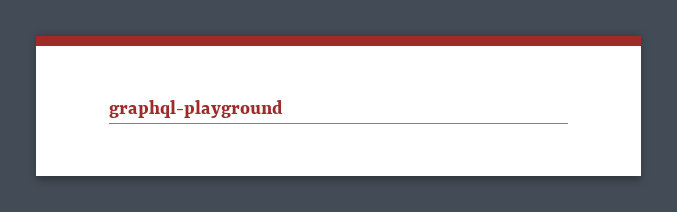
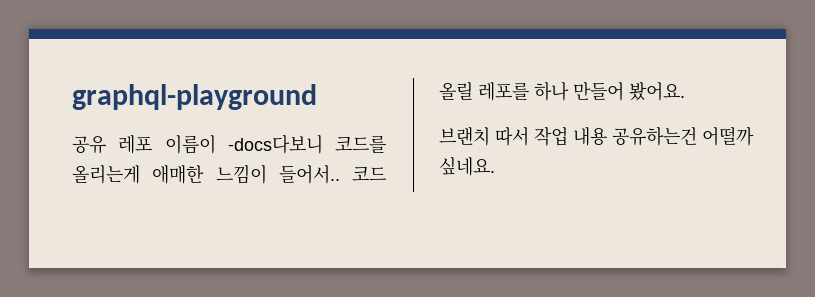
(283, 109) none -> [72,134,386,154] [72,165,386,184] [439,82,685,101] [439,127,754,146] [439,157,495,176] // 공유 레포 이름이 -docs다보니 코드를 올리는게 애매한 느낌이 들어서.. 코드 올릴 레포를 하나 만들어 봤어요. // 브랜치 따서 작업 내용 공유하는건 어떨까 싶네요.

